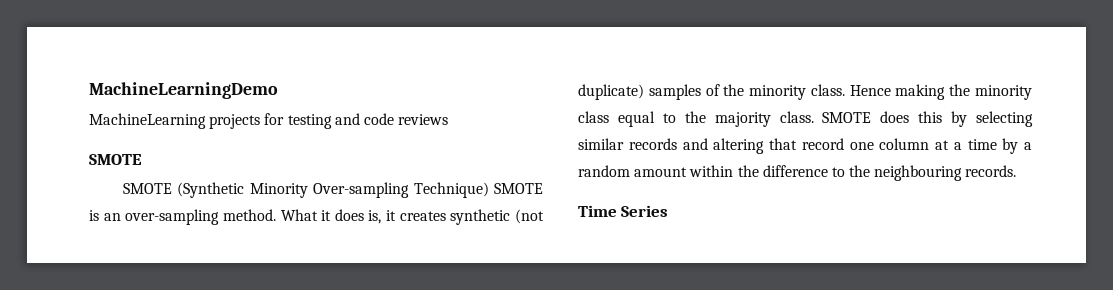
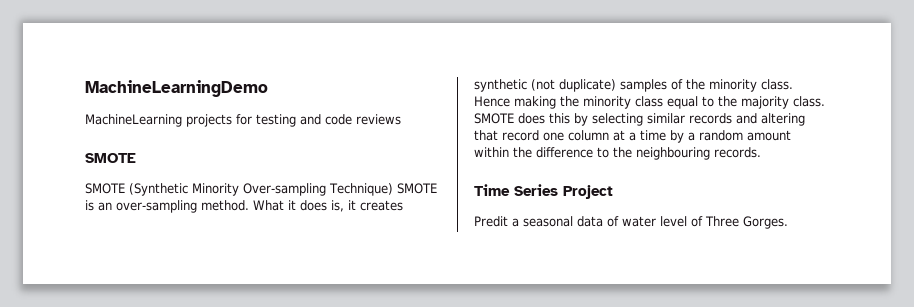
(669, 211) none -> [563,185,613,199] [474,216,788,229] Project // Predit a seasonal data of water level of Three Gorges.

